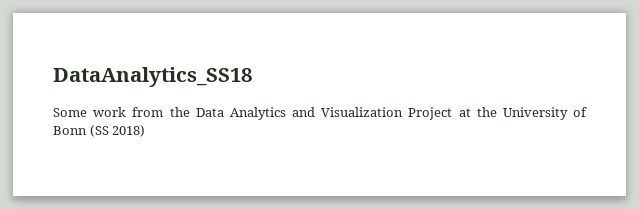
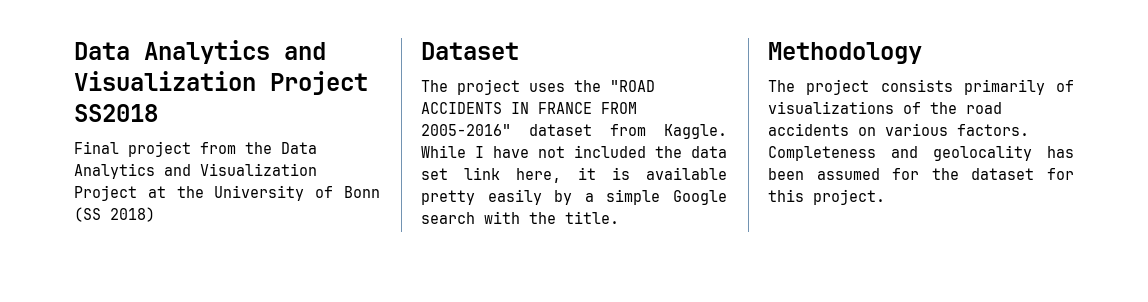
[53,67,252,87] [53,107,127,117] DataAnalytics_SS18 // Some work -> [74,40,326,64] [74,71,368,95] [74,104,158,122] [74,141,191,157] Data Analytics and Visualization Project SS2018 // Final project
(146, 131) none -> [421,42,519,60] [421,79,655,95] [421,102,637,114] [421,124,727,139] [421,145,727,158] [421,167,727,183] [421,189,727,205] [421,211,619,224] [768,42,922,64] [768,79,1074,95] [768,101,1002,114] [768,123,1029,136] [768,145,1074,161] [768,168,1074,180] [768,189,885,205] // Dataset // The project uses the "ROAD ACCIDENTS IN FRANCE FROM 2005-2016" dataset from Kaggle. While I have not included the data set link here, it is available pretty easily by a simple Google search with the title. // Methodology // The project consists primarily of visualizations of the road accidents on various factors. Completeness and geolocality has been assumed for the dataset for this project.

